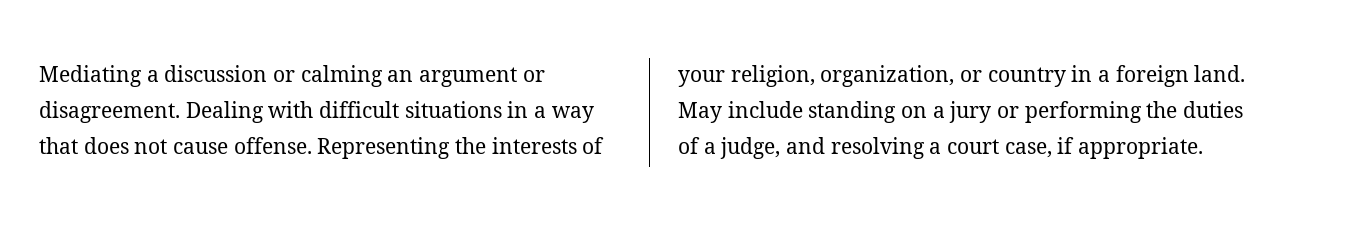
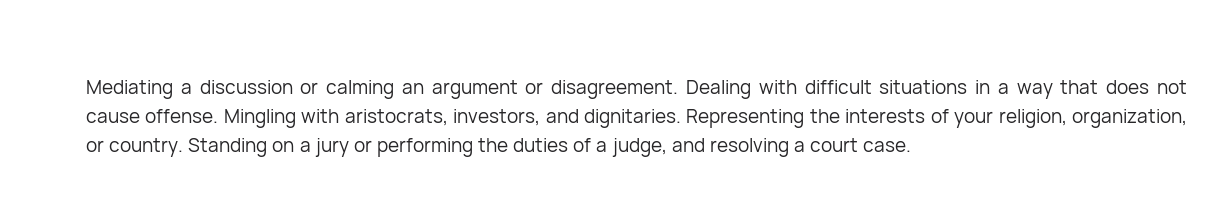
(312, 145) none -> [223,109,682,128] Mingling with aristocrats, investors, and dignitaries.
[987,65,1246,87] [678,101,897,123] country in a foreign land. May include standing -> [109,138,268,157] country. Standing
[1004,137,1204,159] case, if appropriate. -> [863,141,912,152] case.

